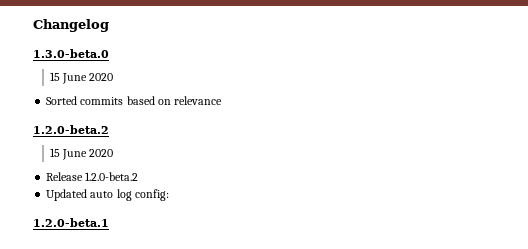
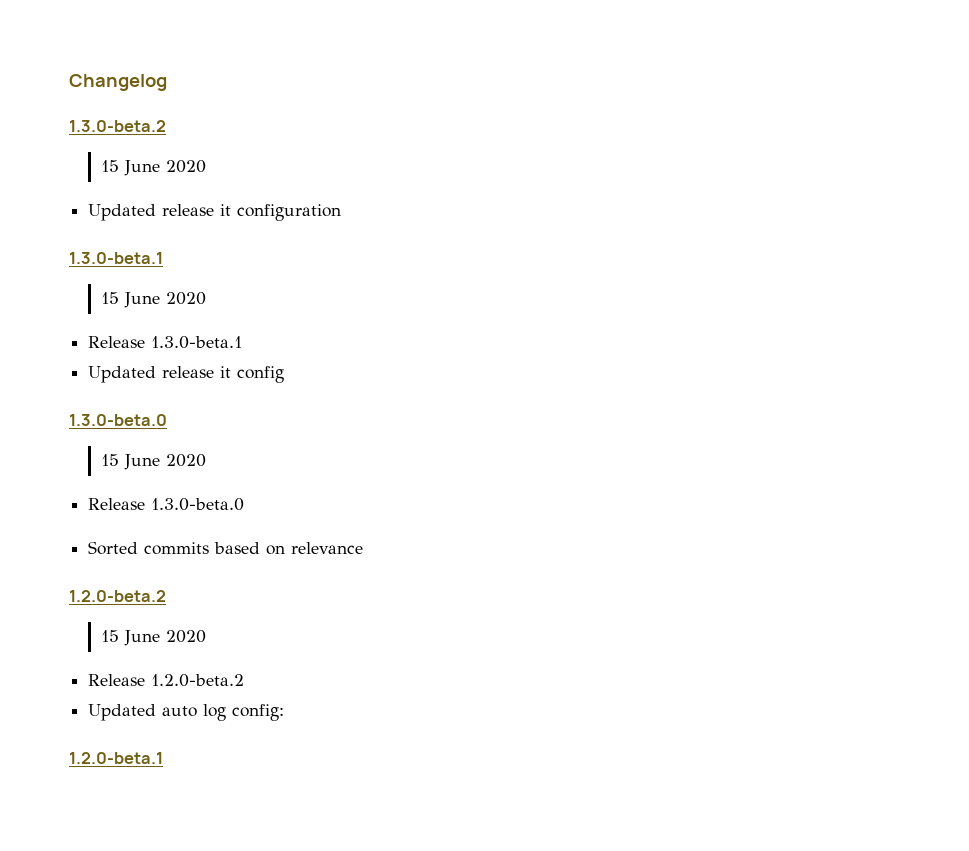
(109, 25) none -> [69,120,166,132] [100,160,206,176] [88,204,342,221] [69,252,163,264] [100,292,206,308] [88,336,243,349] [88,366,285,383] // 1.3.0-beta.2 // 15 June 2020 // Updated release it configuration // 1.3.0-beta.1 // 15 June 2020 // Release 1.3.0-beta.1 // Updated release it config
(114, 77) none -> [88,498,245,511] // Release 1.3.0-beta.0

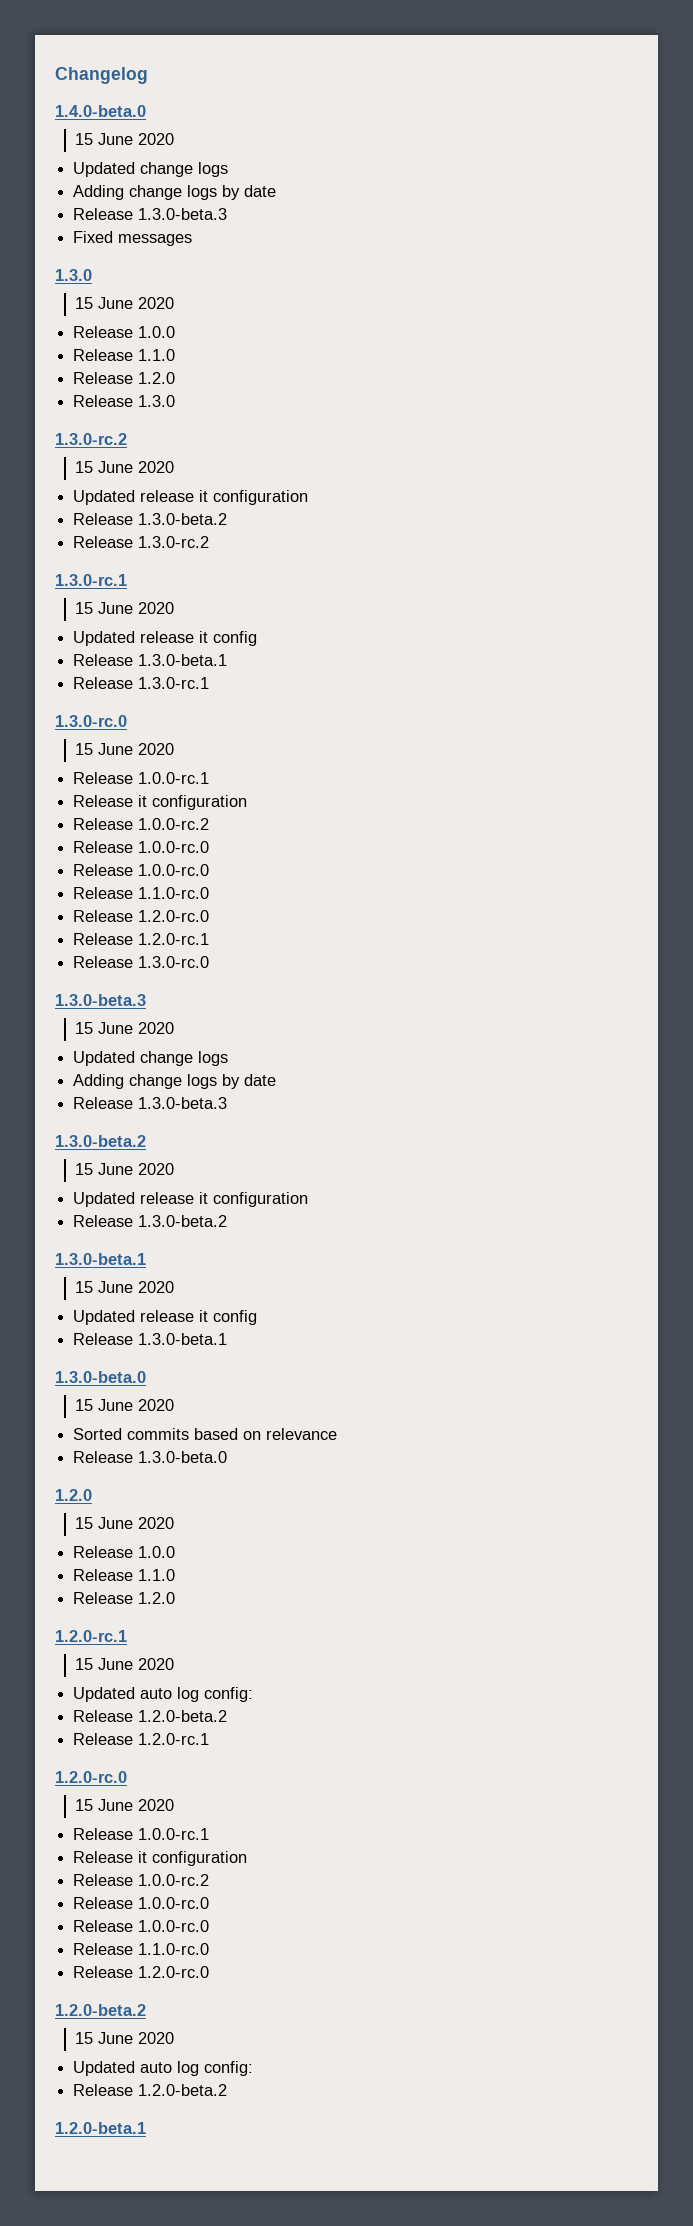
(167, 82) none -> [55,105,146,117] [75,133,175,145] [73,162,229,177] [73,185,277,200] [73,208,228,220] [73,231,193,246] [55,269,92,281] [75,297,175,309] [73,326,176,338] [73,349,176,361] [73,372,176,384] [73,395,176,407] [55,433,127,445] [75,461,175,473] [73,490,309,505] [73,513,228,525] [73,536,210,548] [55,574,127,586] [75,602,175,614] [73,631,258,646] [73,654,228,666] [73,677,210,689] [55,715,127,727] [75,743,175,755] [73,772,210,784] [73,795,248,810] [73,818,210,830] [73,841,210,853] [73,864,210,876] [73,887,210,899] [73,910,210,922] [73,933,210,945] [73,956,210,968] [55,994,146,1006] [75,1022,175,1034] [73,1051,229,1066] [73,1074,277,1089] [73,1097,228,1109] // 1.4.0-beta.0 // 15 June 2020 // Updated change logs // Adding change logs by date // Release 1.3.0-beta.3 // Fixed messages // 1.3.0 // 15 June 2020 // Release 1.0.0 // Release 1.1.0 // Release 1.2.0 // Release 1.3.0 // 1.3.0-rc.2 // 15 June 2020 // Updated release it configuration // Release 1.3.0-beta.2 // Release 1.3.0-rc.2 // 1.3.0-rc.1 // 15 June 2020 // Updated release it config // Release 1.3.0-beta.1 // Release 1.3.0-rc.1 // 1.3.0-rc.0 // 15 June 2020 // Release 1.0.0-rc.1 // Release it configuration // Release 1.0.0-rc.2 // Release 1.0.0-rc.0 // Release 1.0.0-rc.0 // Release 1.1.0-rc.0 // Release 1.2.0-rc.0 // Release 1.2.0-rc.1 // Release 1.3.0-rc.0 // 1.3.0-beta.3 // 15 June 2020 // Updated change logs // Adding change logs by date // Release 1.3.0-beta.3
(342, 212) none -> [73,1215,228,1227] // Release 1.3.0-beta.2
[88,336,243,349] [88,366,285,383] // Release 1.3.0-beta.1 // Updated release it config -> [73,1310,258,1325] [73,1333,228,1345] // Updated release it config // Release 1.3.0-beta.1
[88,498,245,511] // Release 1.3.0-beta.0 -> (175, 1405) none
(364, 548) none -> [73,1451,228,1463] [55,1489,92,1501] [75,1517,175,1529] [73,1546,176,1558] [73,1569,176,1581] [73,1592,176,1604] [55,1630,127,1642] [75,1658,175,1670] [73,1687,254,1702] [73,1710,228,1722] [73,1733,210,1745] [55,1771,127,1783] [75,1799,175,1811] [73,1828,210,1840] [73,1851,248,1866] [73,1874,210,1886] [73,1897,210,1909] [73,1920,210,1932] [73,1943,210,1955] [73,1966,210,1978] // Release 1.3.0-beta.0 // 1.2.0 // 15 June 2020 // Release 1.0.0 // Release 1.1.0 // Release 1.2.0 // 1.2.0-rc.1 // 15 June 2020 // Updated auto log config: // Release 1.2.0-beta.2 // Release 1.2.0-rc.1 // 1.2.0-rc.0 // 15 June 2020 // Release 1.0.0-rc.1 // Release it configuration // Release 1.0.0-rc.2 // Release 1.0.0-rc.0 // Release 1.0.0-rc.0 // Release 1.1.0-rc.0 // Release 1.2.0-rc.0
[88,674,245,687] [88,704,285,721] // Release 1.2.0-beta.2 // Updated auto log config: -> [73,2061,254,2076] [73,2084,228,2096] // Updated auto log config: // Release 1.2.0-beta.2

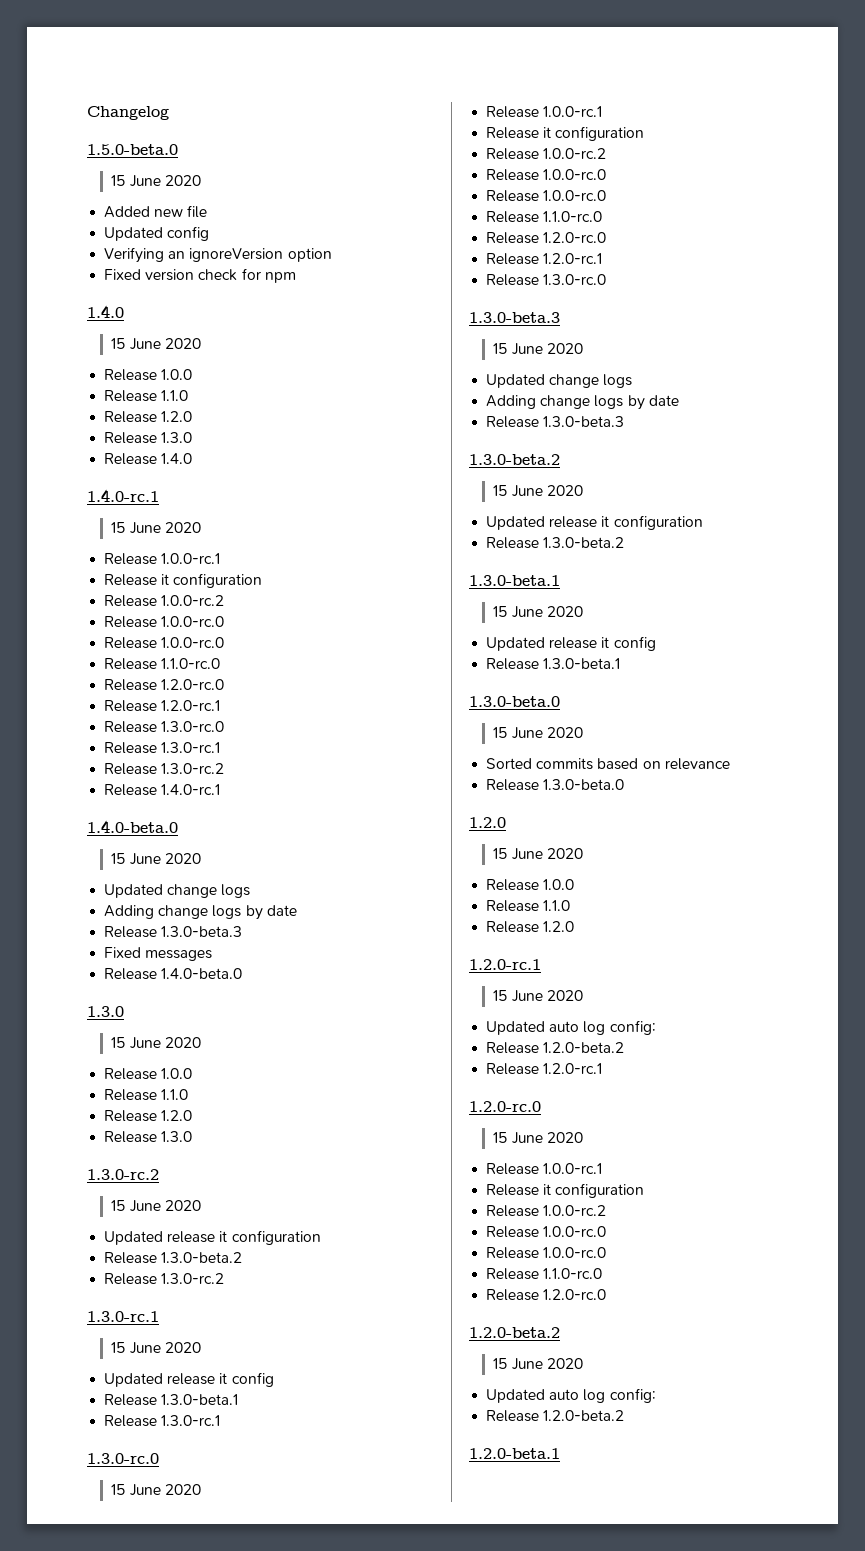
(148, 75) none -> [87,144,178,155] [111,175,201,187] [104,205,208,218] [104,226,210,241] [104,247,332,263] [104,268,296,283] [87,305,124,318] [111,338,201,350] [104,369,193,381] [104,390,189,402] [104,411,193,423] [104,432,193,444] [104,453,193,465] [87,489,159,502] [111,522,201,534] [104,553,221,565] [104,573,263,588] [104,595,225,607] [104,616,225,628] [104,637,225,649] [104,658,221,670] [104,679,225,691] [104,700,221,712] [104,721,225,733] [104,742,221,754] [104,763,225,775] [104,784,221,796] // 1.5.0-beta.0 // 15 June 2020 // Added new file // Updated config // Verifying an ignoreVersion option // Fixed version check for npm // 1.4.0 // 15 June 2020 // Release 1.0.0 // Release 1.1.0 // Release 1.2.0 // Release 1.3.0 // Release 1.4.0 // 1.4.0-rc.1 // 15 June 2020 // Release 1.0.0-rc.1 // Release it configuration // Release 1.0.0-rc.2 // Release 1.0.0-rc.0 // Release 1.0.0-rc.0 // Release 1.1.0-rc.0 // Release 1.2.0-rc.0 // Release 1.2.0-rc.1 // Release 1.3.0-rc.0 // Release 1.3.0-rc.1 // Release 1.3.0-rc.2 // Release 1.4.0-rc.1
(193, 240) none -> [104,968,243,980] // Release 1.4.0-beta.0

